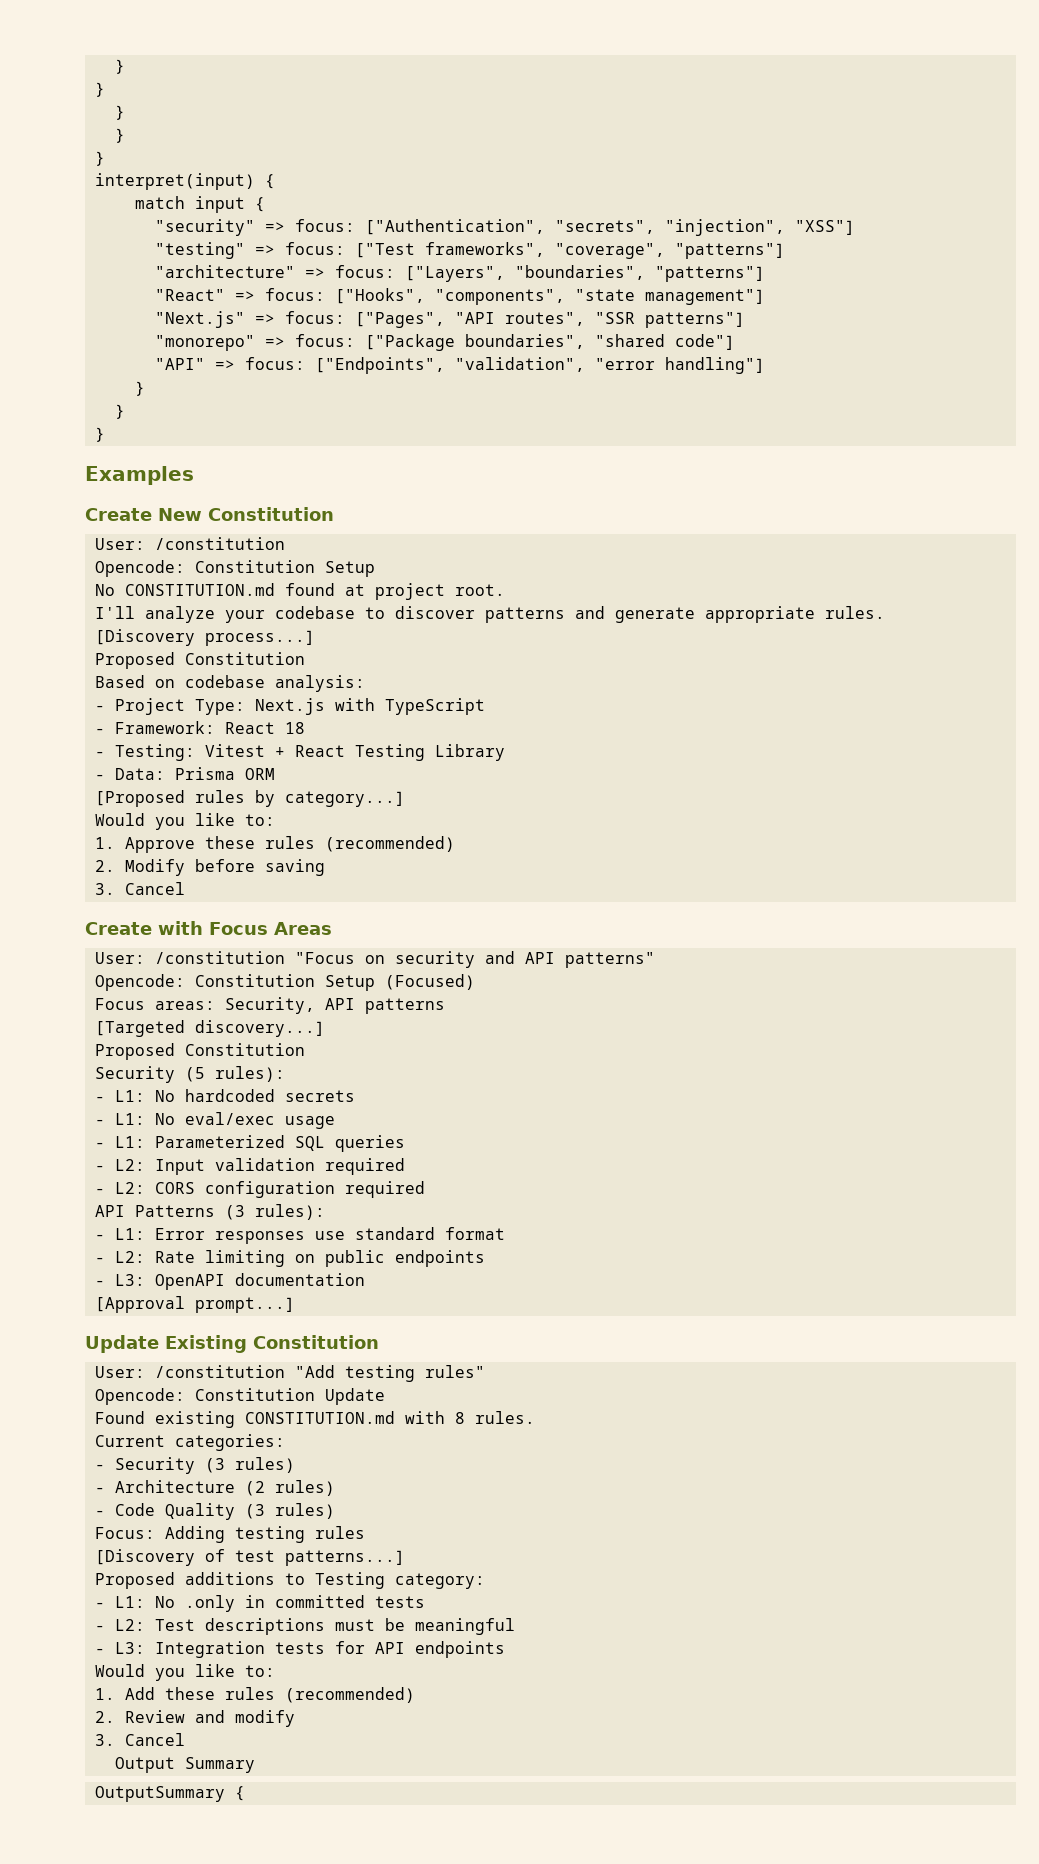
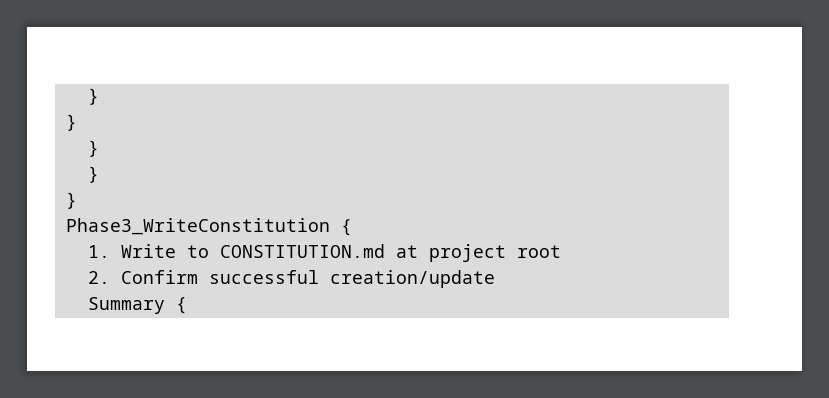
[94,173,275,190] [134,196,265,213] [154,219,855,236] [154,242,785,259] [154,265,765,282] [154,288,765,305] [154,311,745,328] [154,334,735,351] [154,357,765,374] [134,381,145,396] [114,404,125,419] [94,427,105,442] [85,466,194,485] [85,507,334,521] [94,537,285,550] [94,560,375,577] [94,583,505,600] [94,606,885,623] [94,629,315,646] [94,652,305,669] [94,675,365,692] [94,698,485,715] [94,721,305,734] [94,744,505,761] [94,767,275,780] [94,790,405,807] [94,813,275,830] [94,836,455,853] [94,859,325,876] [94,882,185,895] [85,921,332,935] [94,951,655,968] [94,974,475,991] [94,997,445,1014] [94,1020,325,1037] [94,1043,305,1060] [94,1066,285,1083] [94,1089,355,1102] [94,1112,335,1129] [94,1135,405,1152] [94,1158,405,1175] [94,1181,425,1198] [94,1204,325,1220] [94,1227,505,1244] [94,1250,485,1267] [94,1273,365,1290] [94,1296,295,1313] [85,1335,379,1353] [94,1365,485,1382] [94,1388,385,1405] [94,1411,535,1428] [94,1434,285,1451] [94,1457,295,1474] [94,1480,335,1496] [94,1503,335,1520] [94,1526,365,1543] [94,1549,405,1566] [94,1572,485,1589] [94,1595,425,1612] [94,1618,515,1635] [94,1641,505,1658] [94,1664,275,1681] [94,1687,415,1703] [94,1710,295,1727] [94,1733,185,1746] [114,1757,175,1773] interpret(input) { // match input { // "security" => focus: ["Authentication", "secrets", "injection", "XSS"] // "testing" => focus: ["Test frameworks", "coverage", "patterns"] // "architecture" => focus: ["Layers", "boundaries", "patterns"] // "React" => focus: ["Hooks", "components", "state management"] // "Next.js" => focus: ["Pages", "API routes", "SSR patterns"] // "monorepo" => focus: ["Package boundaries", "shared code"] // "API" => focus: ["Endpoints", "validation", "error handling"] // } // } // } // Examples // Create New Constitution // User: /constitution // Opencode: Constitution Setup // No CONSTITUTION.md found at project root. // I'll analyze your codebase to discover patterns and generate appropriate rules. // [Discovery process...] // Proposed Constitution // Based on codebase analysis: // - Project Type: Next.js with TypeScript // - Framework: React 18 // - Testing: Vitest + React Testing Library // - Data: Prisma ORM // [Proposed rules by category...] // Would you like to: // 1. Approve these rules (recommended) // 2. Modify before saving // 3. Cancel // Create with Focus Areas // User: /constitution "Focus on security and API patterns" // Opencode: Constitution Setup (Focused) // Focus areas: Security, API patterns // [Targeted discovery...] // Proposed Constitution // Security (5 rules): // - L1: No hardcoded secrets // - L1: No eval/exec usage // - L1: Parameterized SQL queries // - L2: Input validation required // - L2: CORS configuration required // API Patterns (3 rules): // - L1: Error responses use standard format // - L2: Rate limiting on public endpoints // - L3: OpenAPI documentation // [Approval prompt...] // Update Existing Constitution // User: /constitution "Add testing rules" // Opencode: Constitution Update // Found existing CONSTITUTION.md with 8 rules. // Current categories: // - Security (3 rules) // - Architecture (2 rules) // - Code Quality (3 rules) // Focus: Adding testing rules // [Discovery of test patterns...] // Proposed additions to Testing category: // - L1: No .only in committed tests // - L2: Test descriptions must be meaningful // - L3: Integration tests for API endpoints // Would you like to: // 1. Add these rules (recommended) // 2. Review and modify // 3. Cancel // Output -> [66,218,353,236] [88,244,562,262] [88,270,496,288] Phase3_WriteConstitution { // 1. Write to CONSTITUTION.md at project root // 2. Confirm successful creation/update //
[94,1786,225,1802] // OutputSummary -> (166, 305) none

